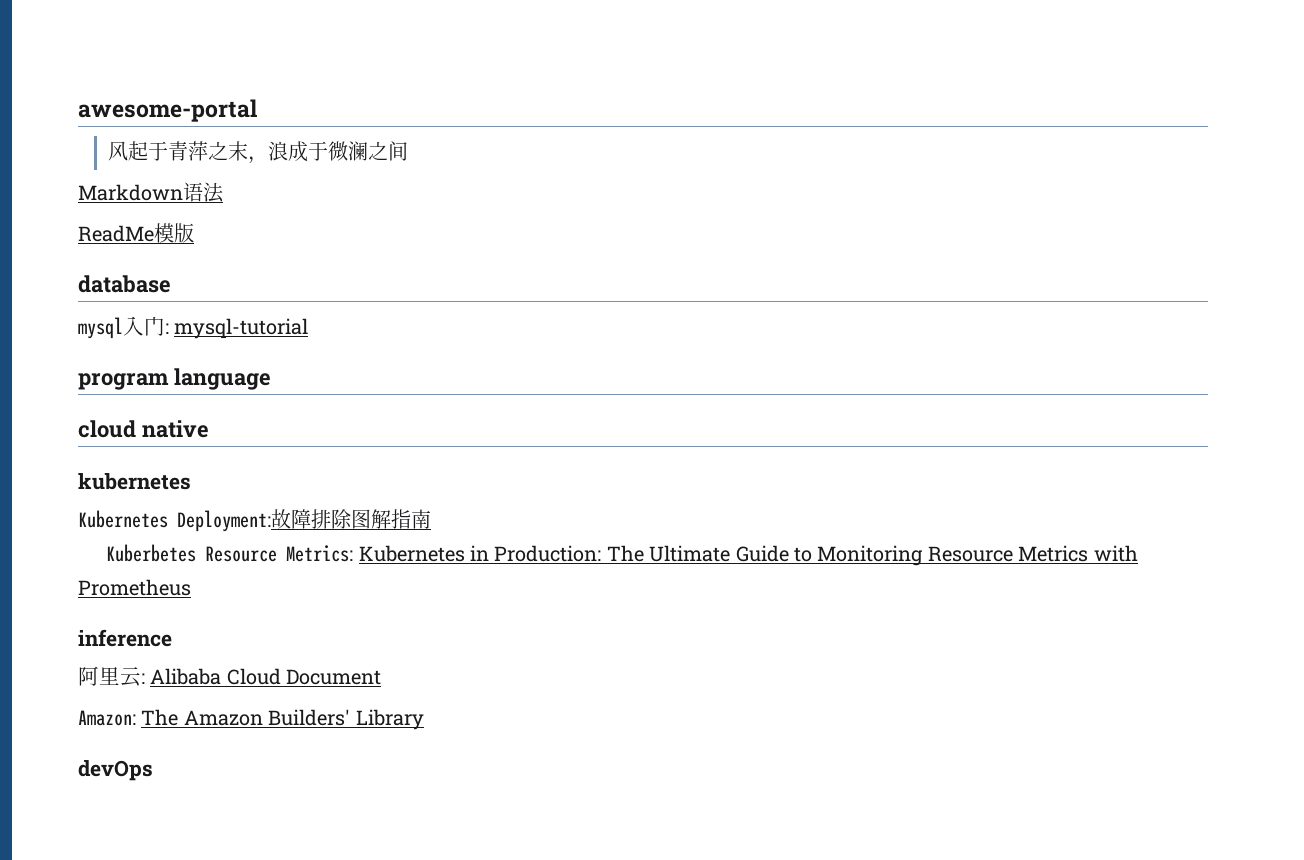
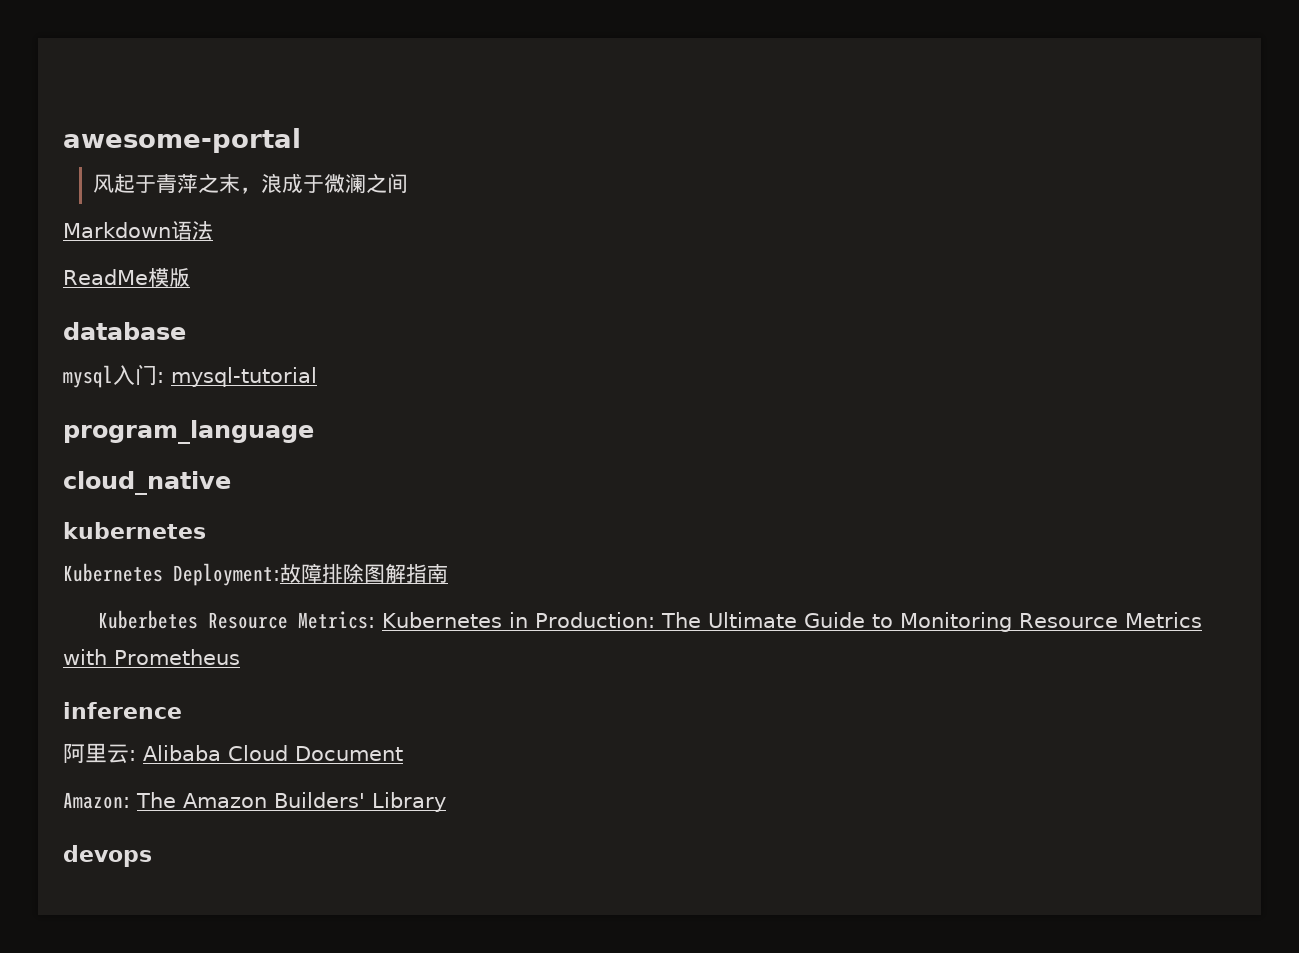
[78,368,271,390] [78,420,209,438] program language // cloud native -> [63,420,314,444] [63,471,231,495] program_language // cloud_native
[78,760,153,781] devOps -> [63,845,152,867] devops

